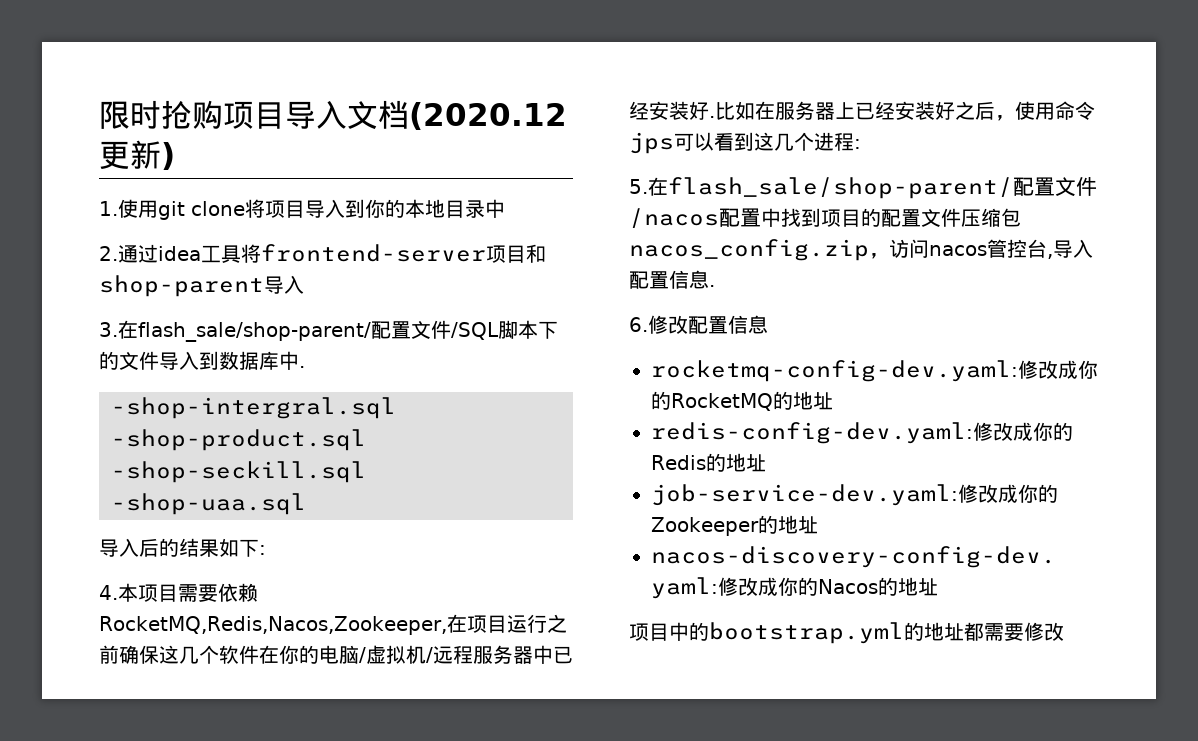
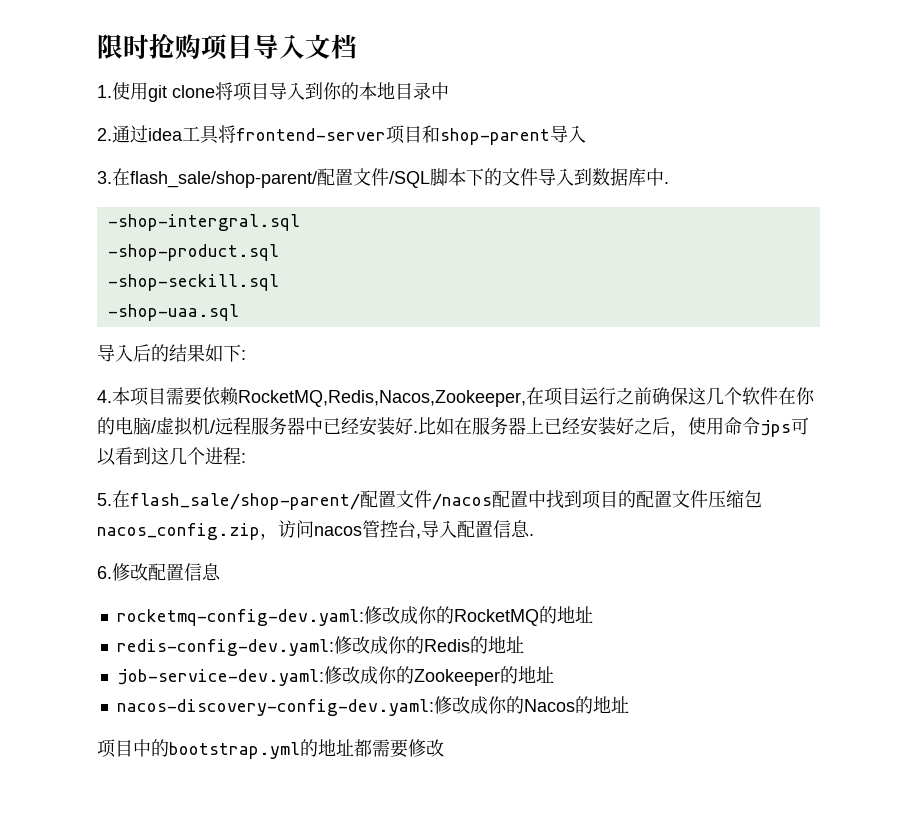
[409,102,567,130] [99,140,175,170] (2020.12更新) -> (357, 46) none

